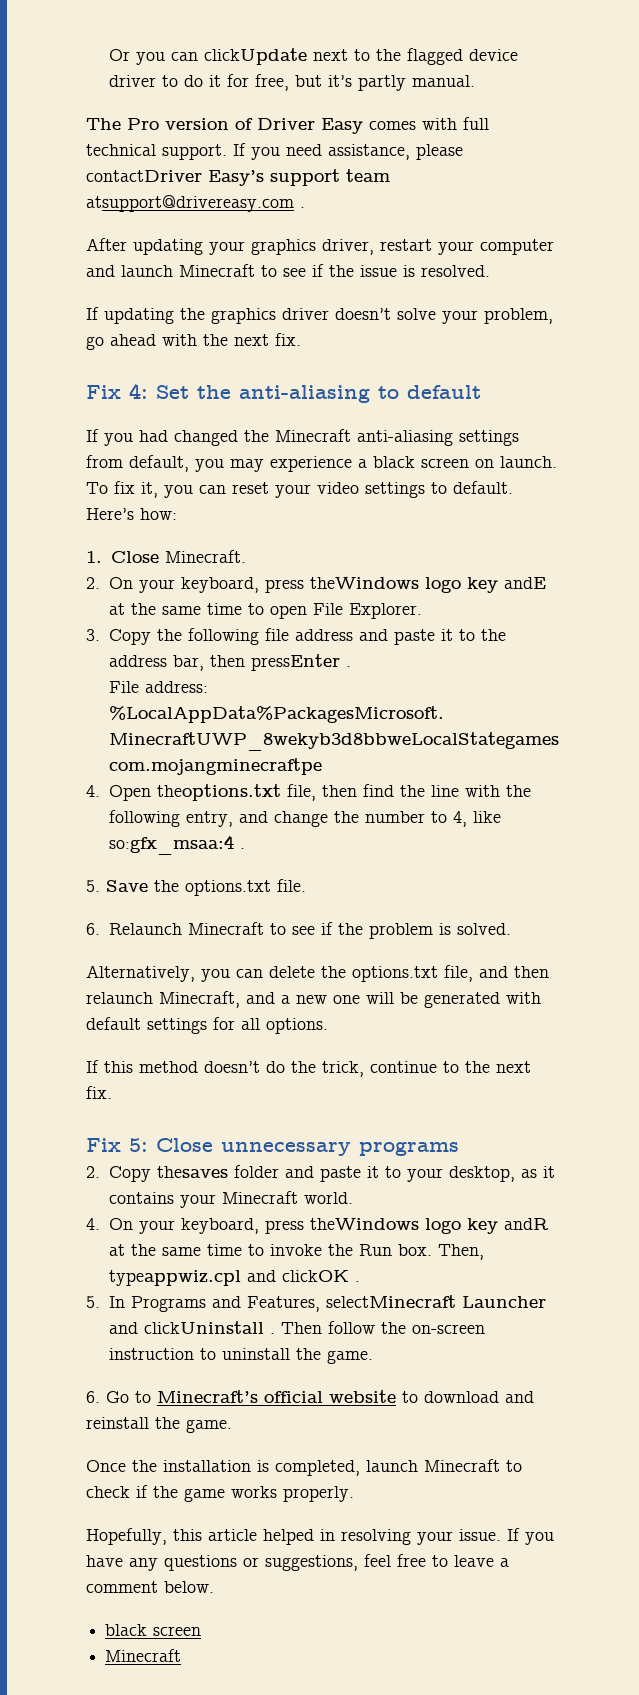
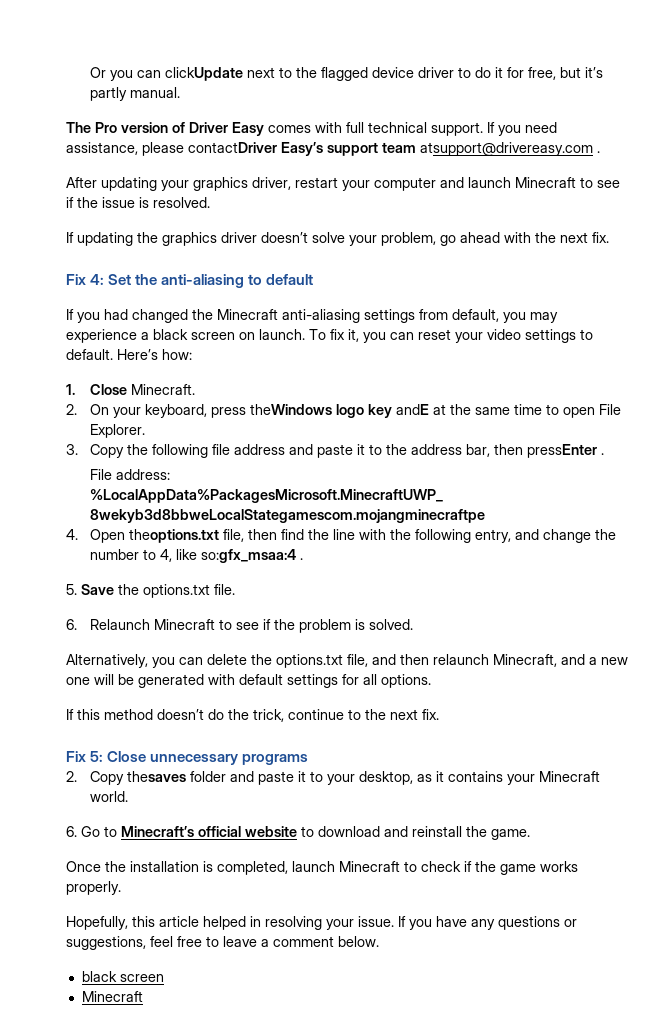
[86,1218,550,1234] [109,1244,485,1260] [109,1270,361,1286] [86,1295,547,1312] [109,1321,486,1334] [109,1348,374,1364] // 4. On your keyboard, press theWindows logo key andR at the same time to invoke the Run box. Then, typeappwiz.cpl and clickOK . // 5. In Programs and Features, selectMinecraft Launcher and clickUninstall . Then follow the on-screen instruction to uninstall the game. -> (129, 796) none

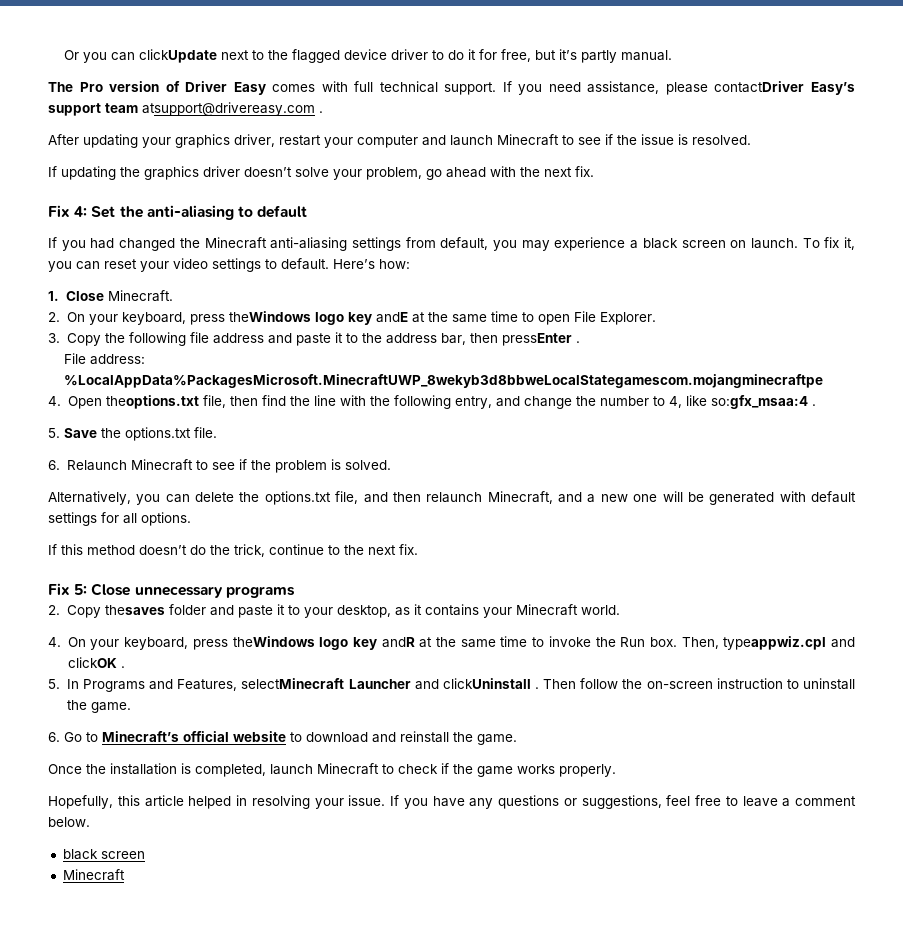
(129, 796) none -> [48,636,855,650] [67,657,125,668] [48,678,855,692] [66,700,131,713] // 4. On your keyboard, press theWindows logo key andR at the same time to invoke the Run box. Then, typeappwiz.cpl and clickOK . // 5. In Programs and Features, selectMinecraft Launcher and clickUninstall . Then follow the on-screen instruction to uninstall the game.

